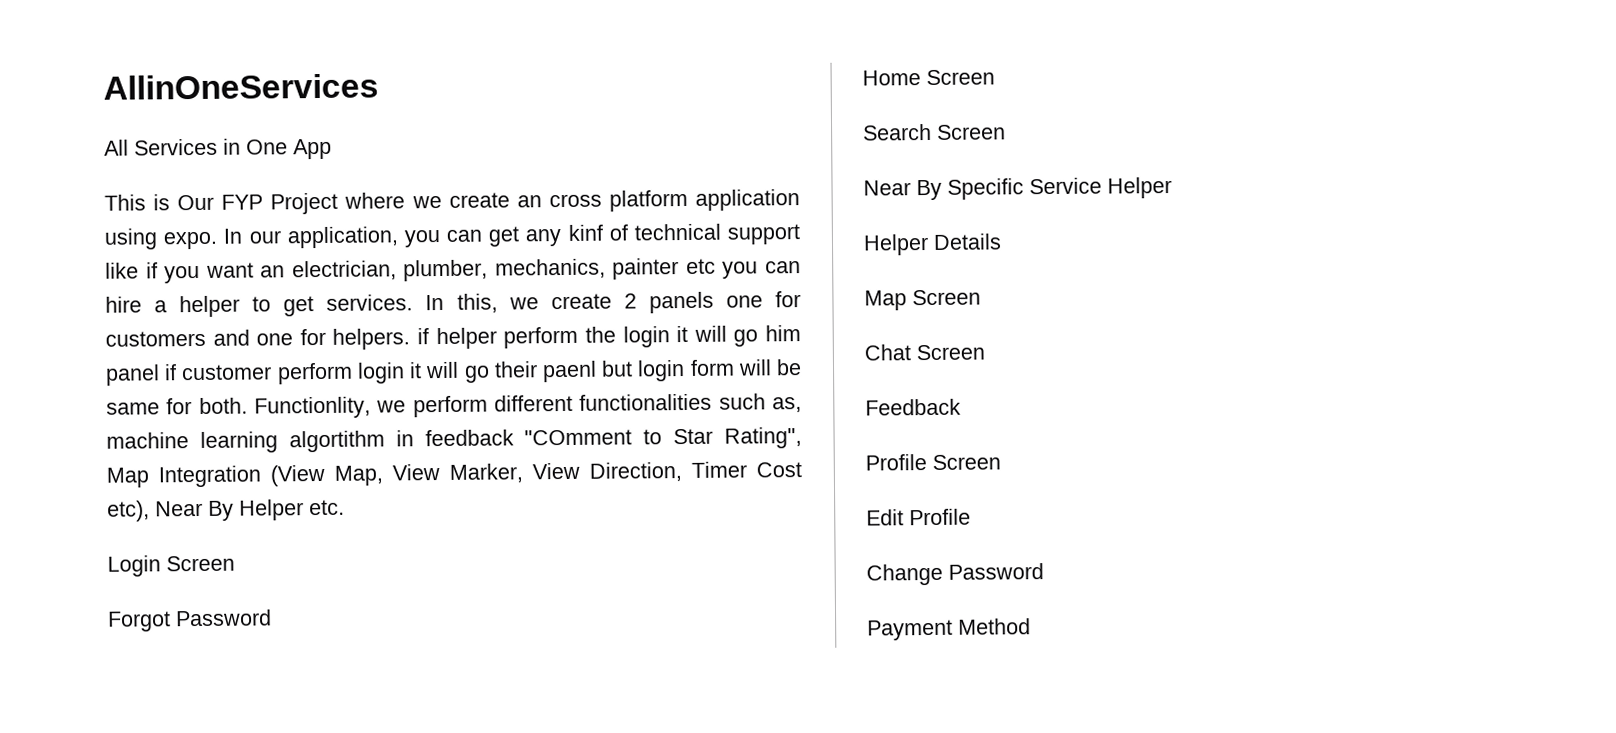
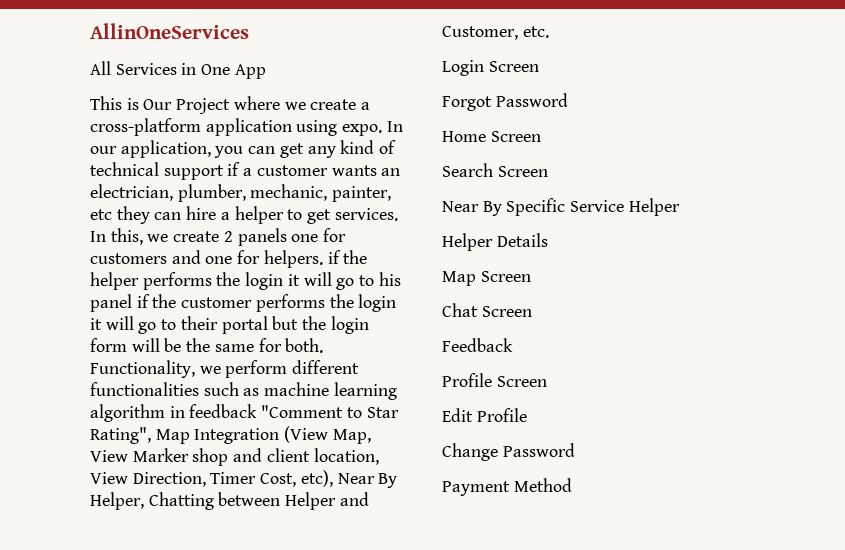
[221,194,264,210] FYP -> (173, 104) none
[516,189,688,212] an cross platform -> [361,102,371,110] [90,118,201,136] a cross-platform
[567,224,603,241] kinf -> [340,140,375,154] kind
[105,258,759,284] like if you want an electrician, plumber, mechanics, painter etc you -> [227,162,401,176] [90,184,392,202] [90,206,150,224] if a customer wants an electrician, plumber, mechanic, painter, etc they
[435,325,802,350] [105,360,634,386] helper perform the login it will go him panel if customer perform login it will go their paenl but -> [343,250,368,264] [90,272,401,290] [90,294,397,312] [90,316,327,334] the helper performs the login it will go to his panel if the customer performs the login it will go to their portal but the
(802, 367) none -> [186,338,211,352] the
[254,396,371,419] Functionlity, -> [90,360,195,378] Functionality,
[772,397,802,413] as, -> [243,388,260,396] as
[288,430,385,453] algortithm -> [90,404,165,422] algorithm
[524,429,633,446] "COmment -> [261,405,344,418] "Comment
[449,463,523,483] Marker, -> [132,448,379,466] Marker shop and client location,
[756,462,802,478] Cost -> [260,473,297,487] Cost,
[239,499,304,521] Helper -> [90,492,369,510] [442,26,518,40] Helper, Chatting between Helper and Customer,

